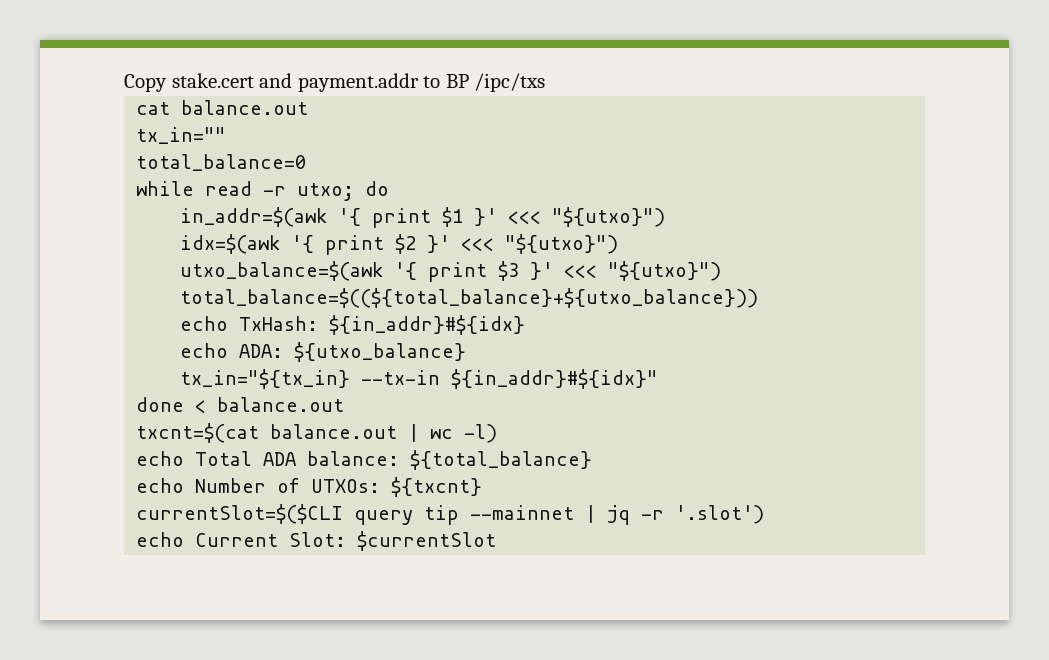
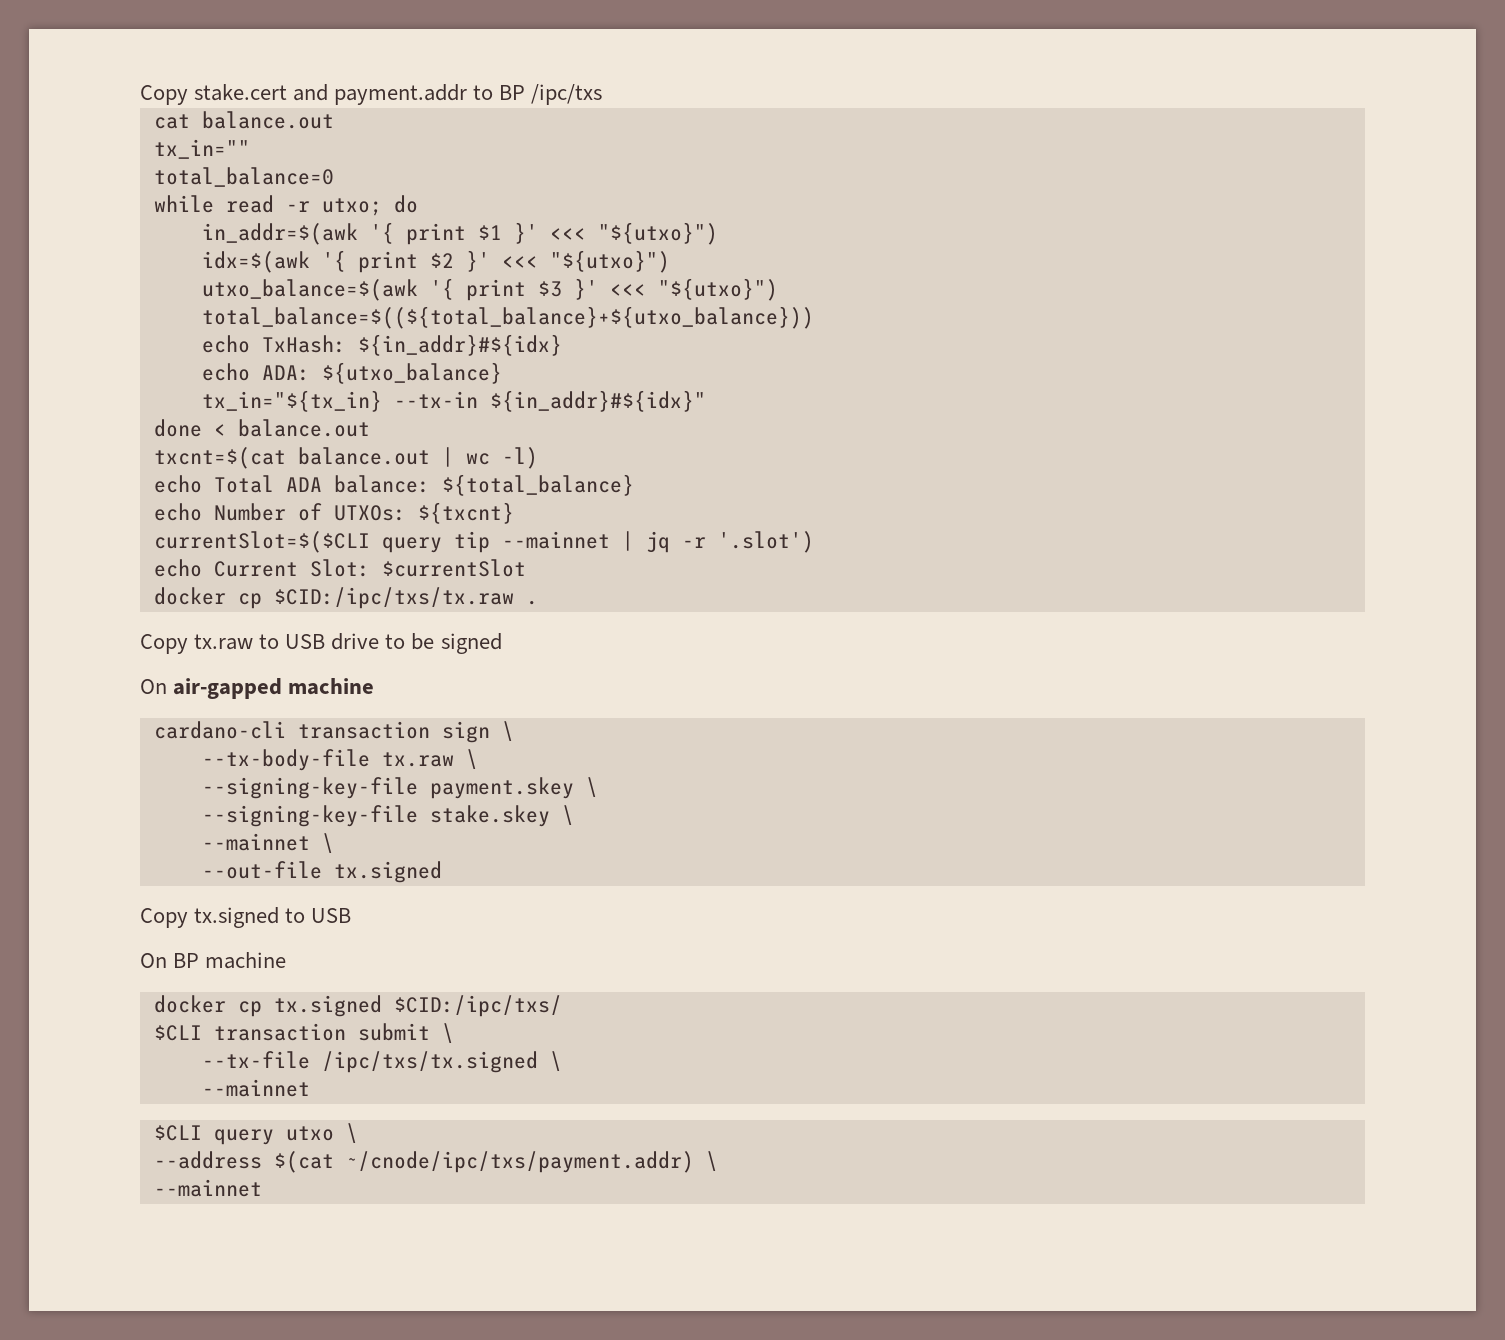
(497, 541) none -> [153,587,538,609] [140,633,502,654] [140,678,375,699] [153,721,514,743] [201,749,478,771] [201,777,598,799] [201,805,574,827] [201,833,334,853] [201,861,442,883] [140,907,352,928] [140,952,287,969] [153,995,562,1017] [153,1023,454,1043] [201,1051,562,1073] [201,1079,310,1097] [153,1123,358,1145] [153,1151,718,1173] [153,1179,262,1197] // docker cp $CID:/ipc/txs/tx.raw . // Copy tx.raw to USB drive to be signed // On air-gapped machine // cardano-cli transaction sign \ // --tx-body-file tx.raw \ // --signing-key-file payment.skey \ // --signing-key-file stake.skey \ // --mainnet \ // --out-file tx.signed // Copy tx.signed to USB // On BP machine // docker cp tx.signed $CID:/ipc/txs/ // $CLI transaction submit \ // --tx-file /ipc/txs/tx.signed \ // --mainnet // $CLI query utxo \ // --address $(cat ~/cnode/ipc/txs/payment.addr) \ // --mainnet

